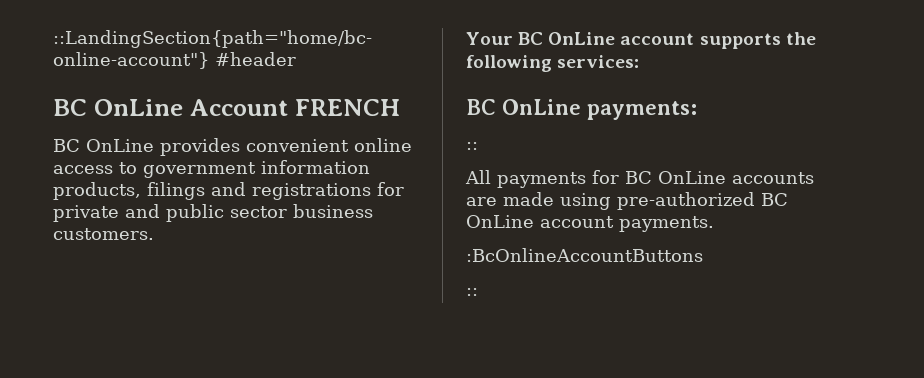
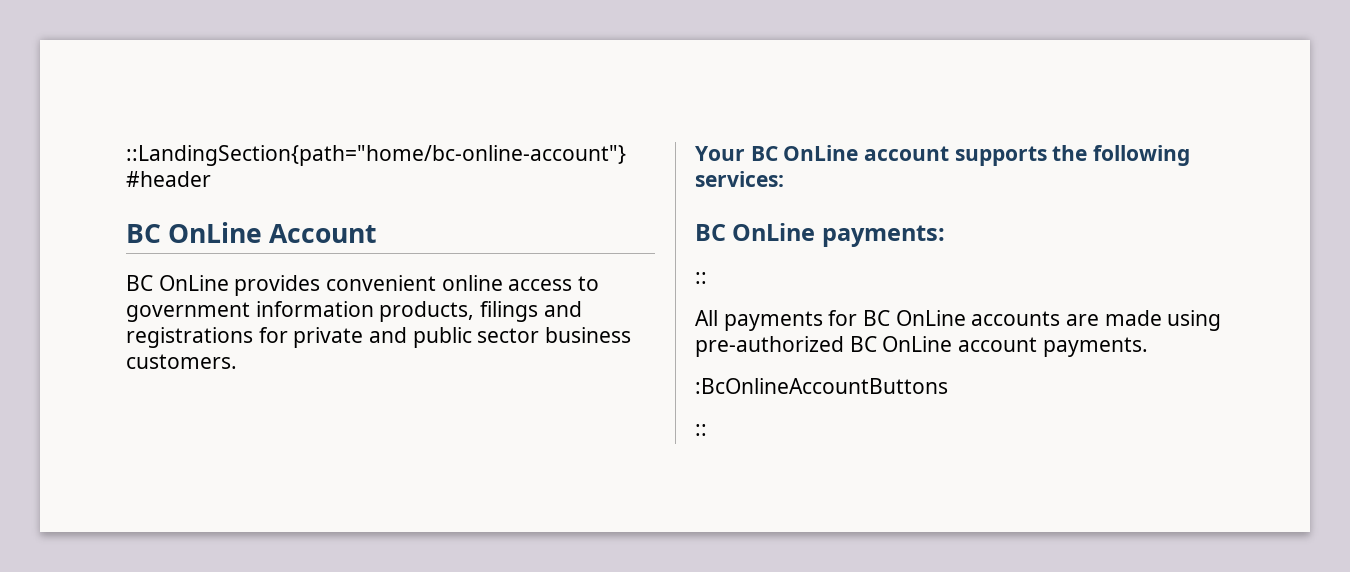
[294,99,400,116] FRENCH -> (378, 233) none

